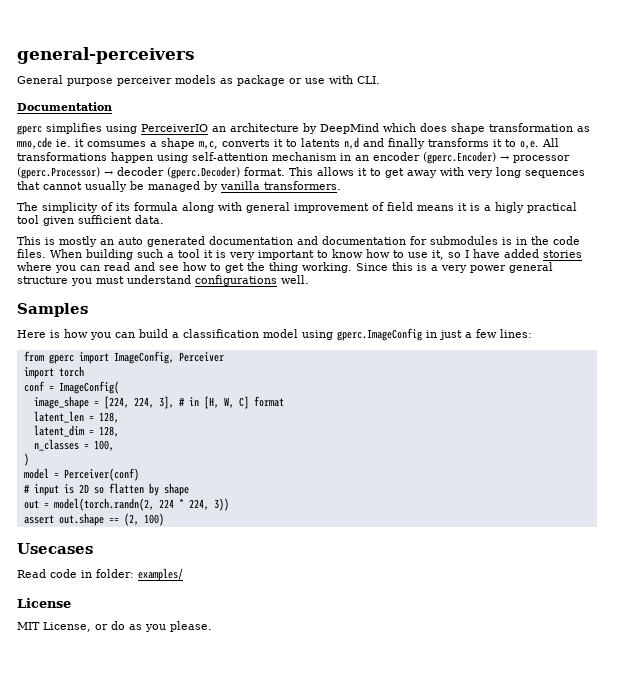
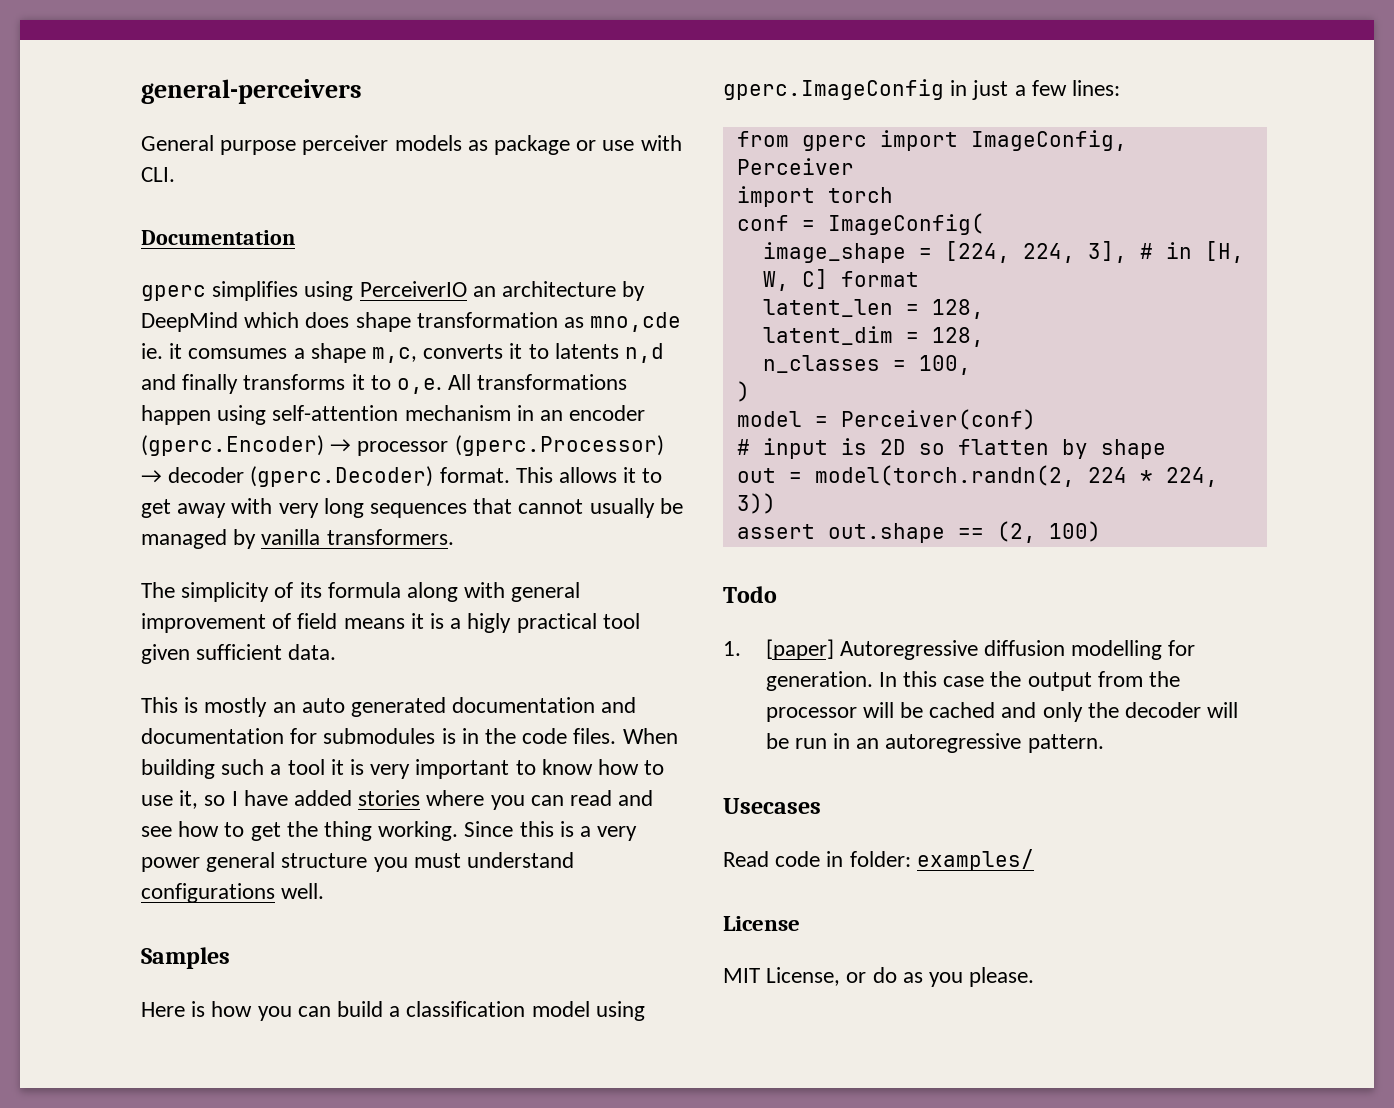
(164, 519) none -> [723,586,777,603] [723,639,1196,660] [765,671,1180,691] [765,702,1239,722] [765,733,1104,753] // Todo // 1. [paper] Autoregressive diffusion modelling for generation. In this case the output from the processor will be cached and only the decoder will be run in an autoregressive pattern.

